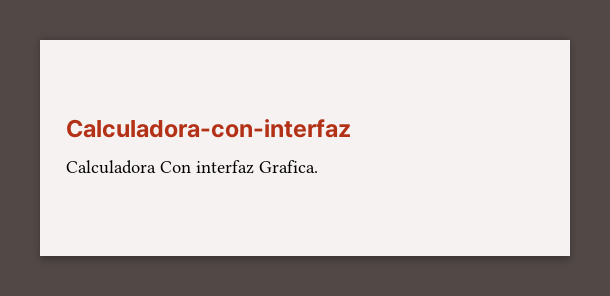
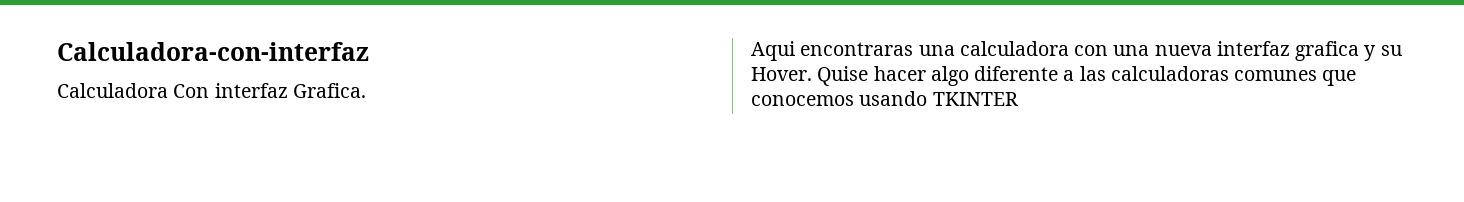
(318, 166) none -> [751,41,1402,61] [751,66,1357,86] [751,91,1018,106] // Aqui encontraras una calculadora con una nueva interfaz grafica y su Hover. Quise hacer algo diferente a las calculadoras comunes que conocemos usando TKINTER

